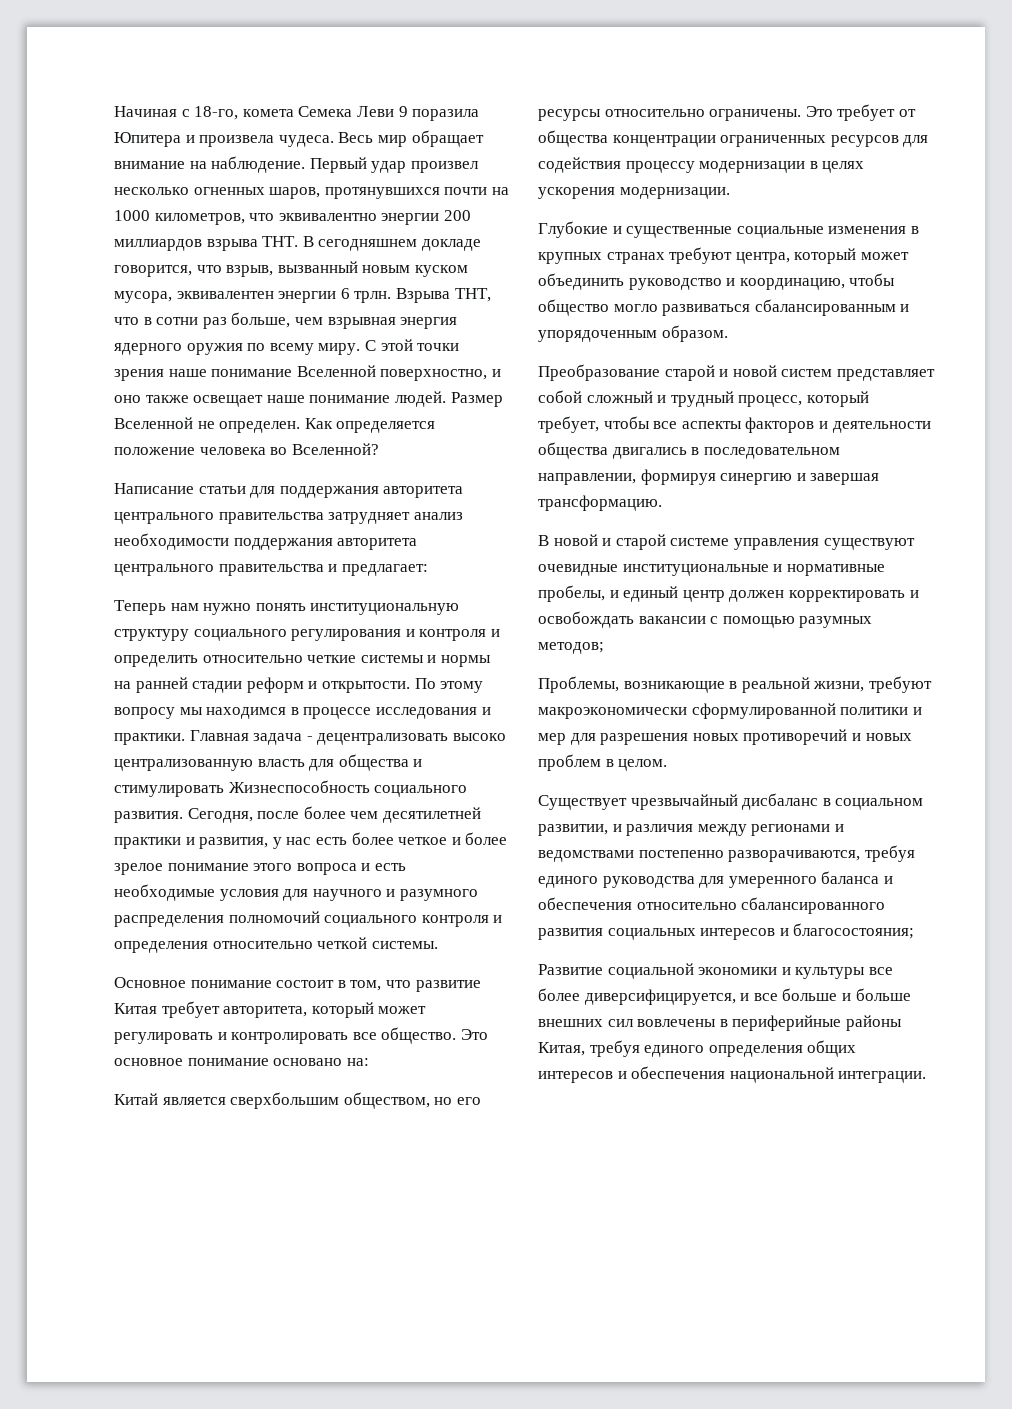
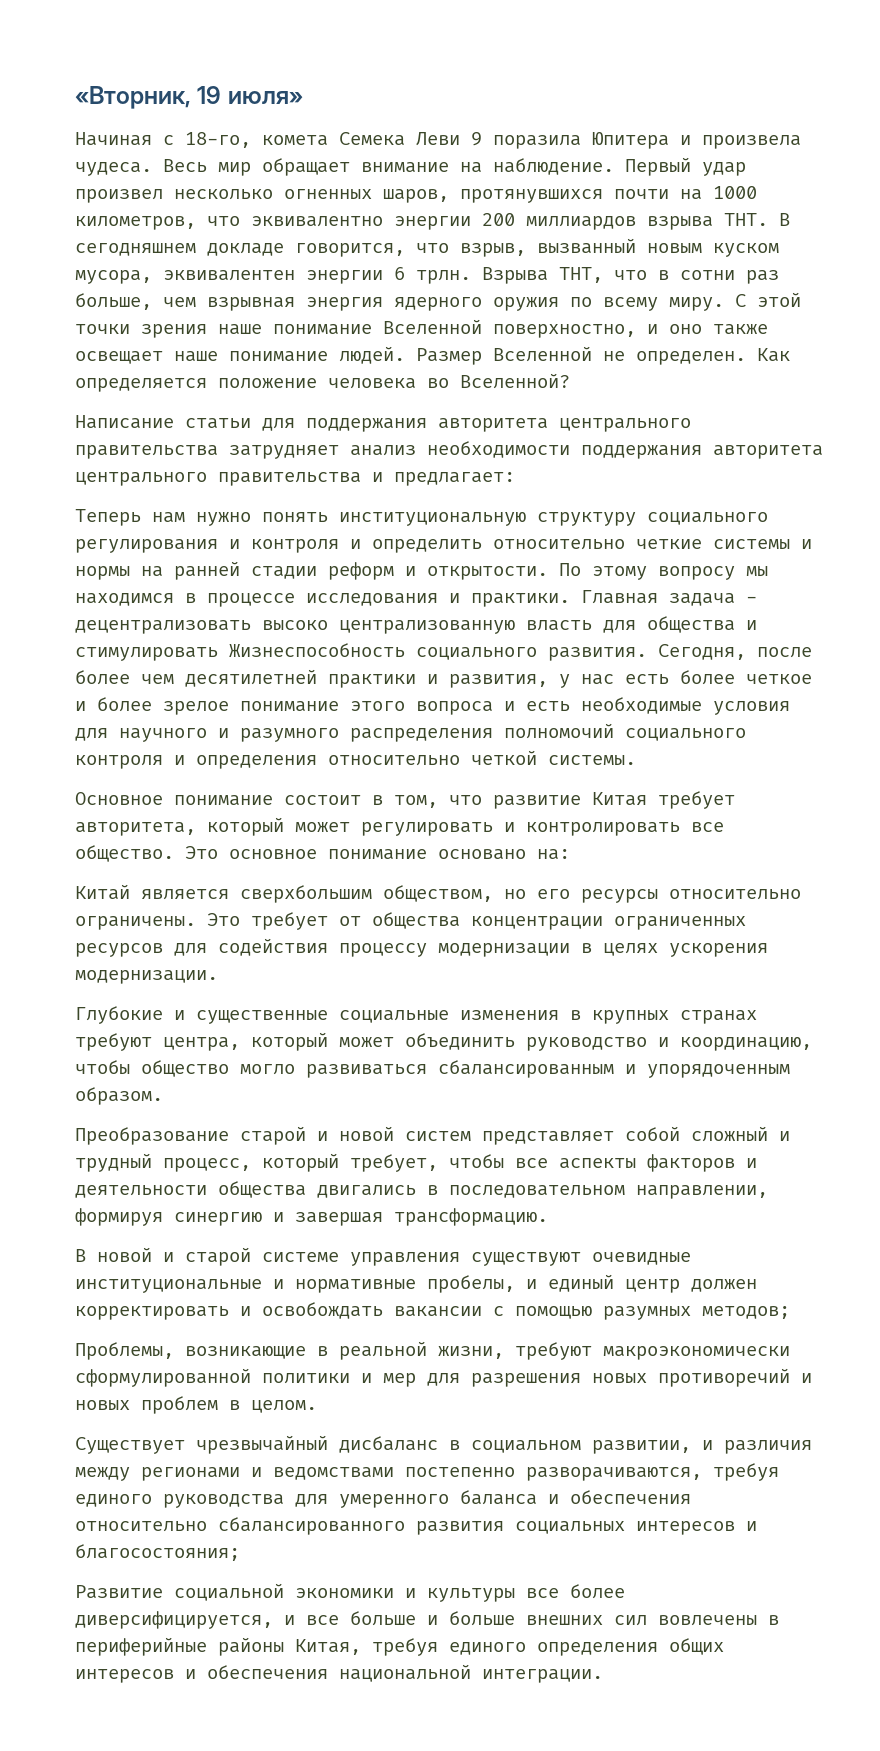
(114, 111) none -> [75,86,303,109] «Вторник, 19 июля» //

